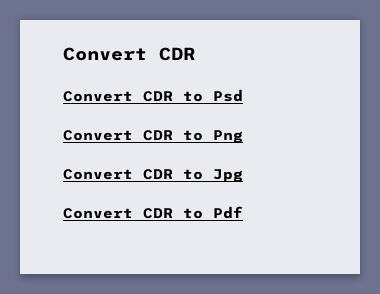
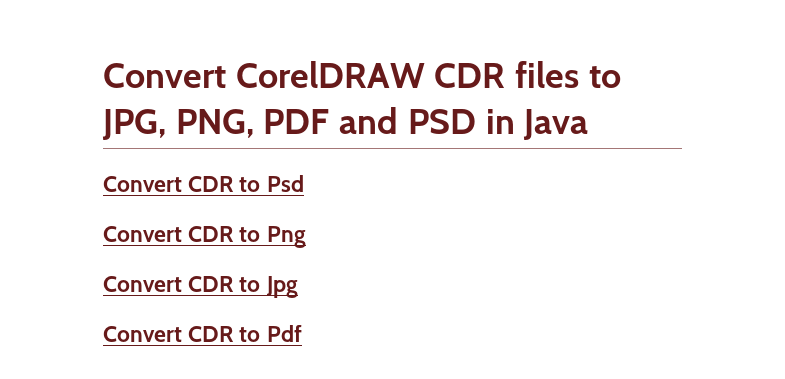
[63,47,195,61] Convert CDR -> [103,61,621,88] [102,107,589,140] Convert CorelDRAW CDR files to JPG, PNG, PDF and PSD in Java

